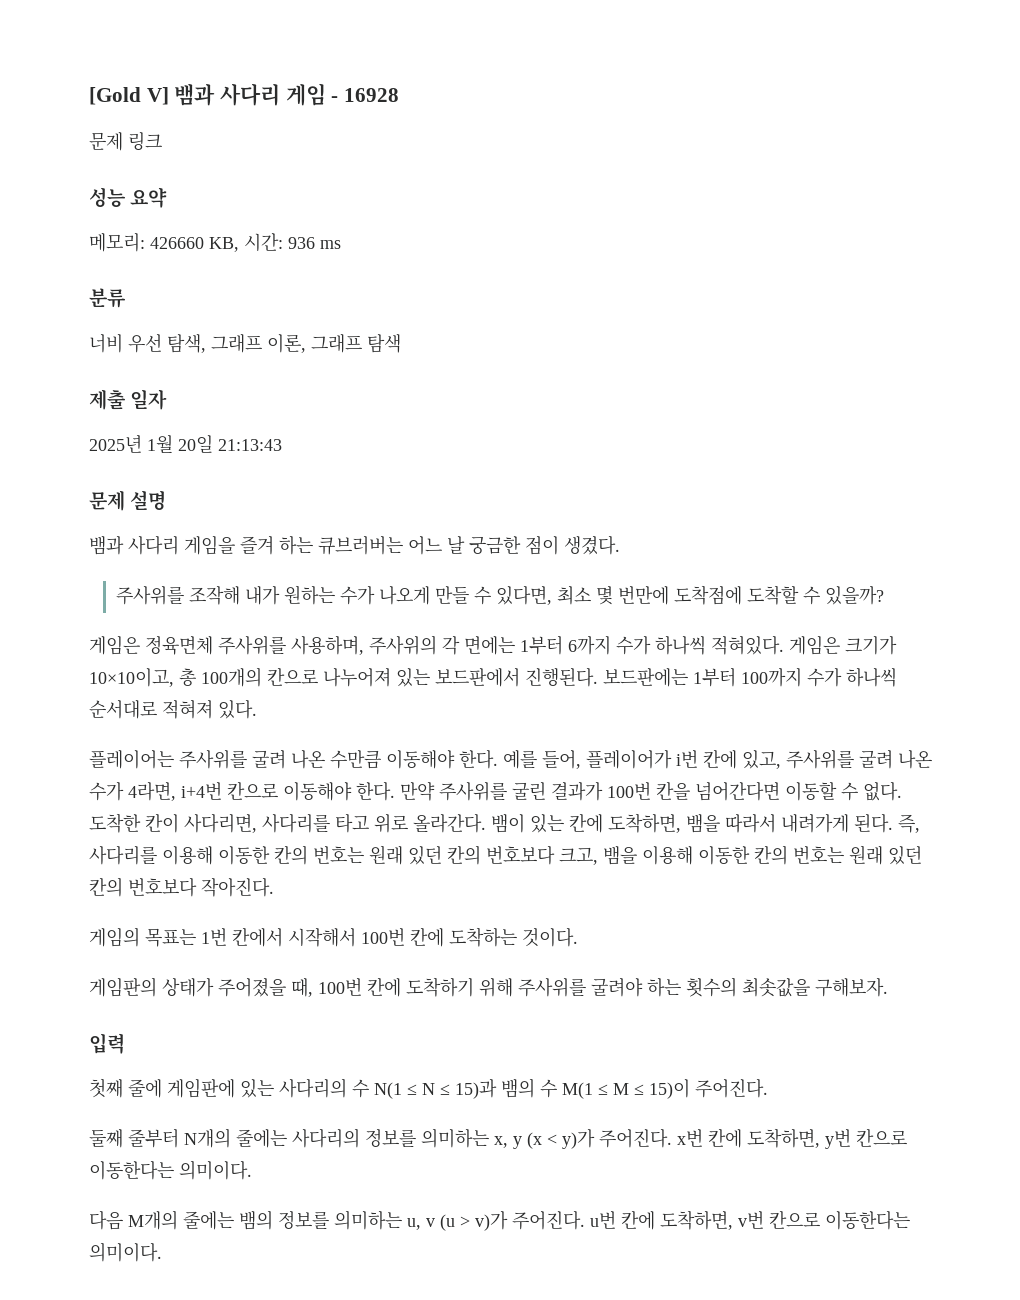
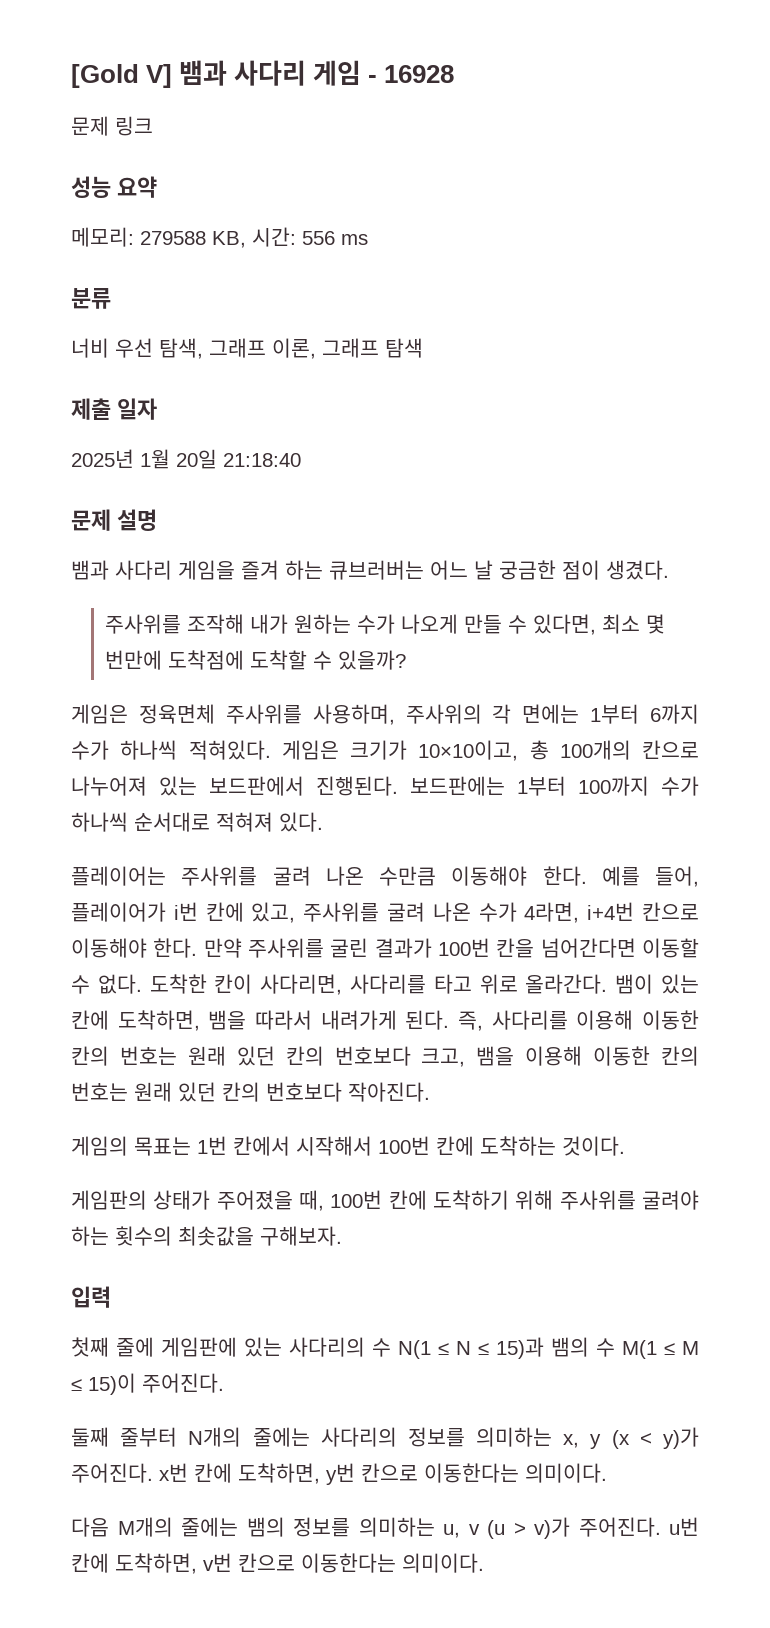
[150,237,204,249] 426660 -> [140,231,206,245] 279588
[288,237,315,249] 936 -> [302,231,335,245] 556
[218,439,282,451] 21:13:43 -> [223,453,301,467] 21:18:40

